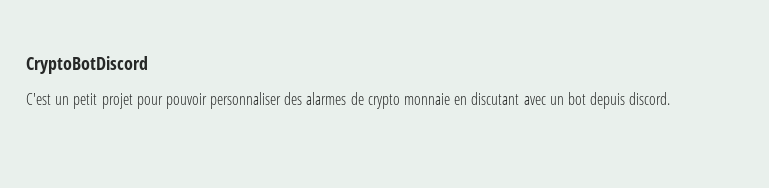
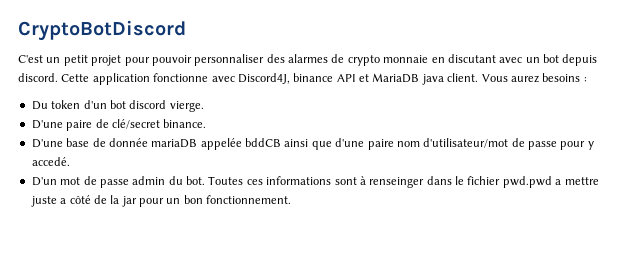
(671, 98) none -> [61,73,587,85] [31,100,204,112] [31,119,207,131] [31,138,594,150] [31,157,70,166] [31,176,599,188] [30,195,292,207] Cette application fonctionne avec Discord4J, binance API et MariaDB java client. Vous aurez besoins : // Du token d'un bot discord vierge. // D'une paire de clé/secret binance. // D'une base de donnée mariaDB appelée bddCB ainsi que d'une paire nom d'utilisateur/mot de passe pour y accedé. // D'un mot de passe admin du bot. Toutes ces informations sont à renseinger dans le fichier pwd.pwd a mettre juste a côté de la jar pour un bon fonctionnement.

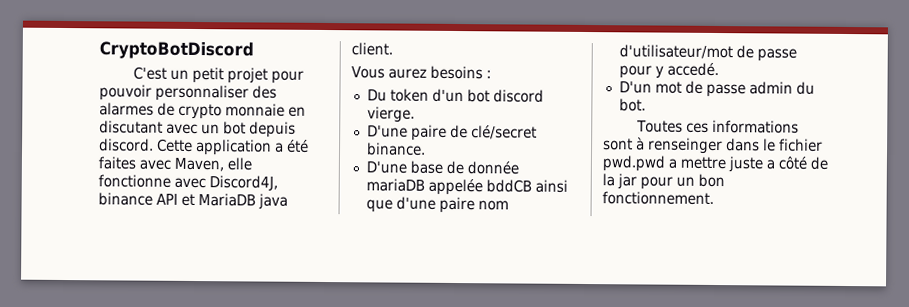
(150, 79) none -> [275,139,309,153] [98,156,252,172] a été faites avec Maven, elle
(479, 77) none -> (393, 49) //
(205, 180) none -> (646, 105) //

